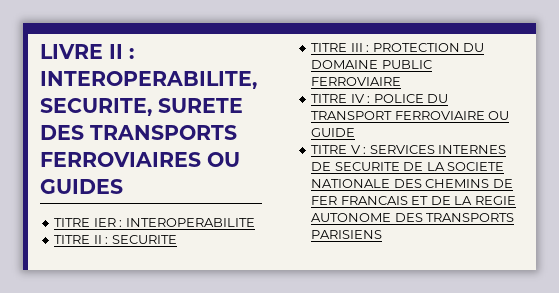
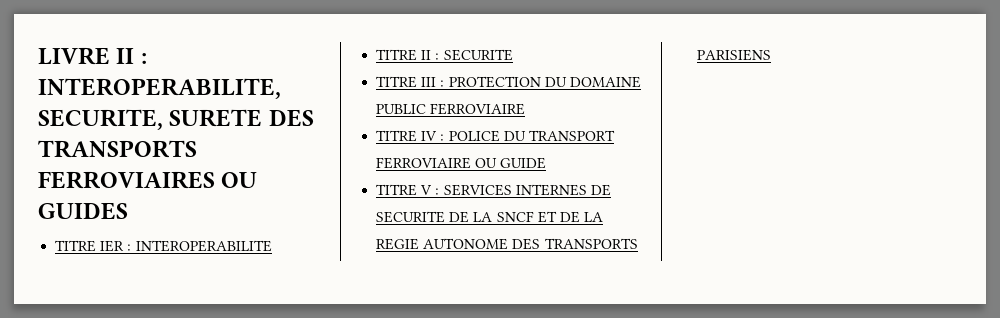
[447,162,505,171] [311,179,513,188] [311,196,408,205] SOCIETE NATIONALE DES CHEMINS DE FER FRANCAIS -> [496,211,534,222] SNCF

